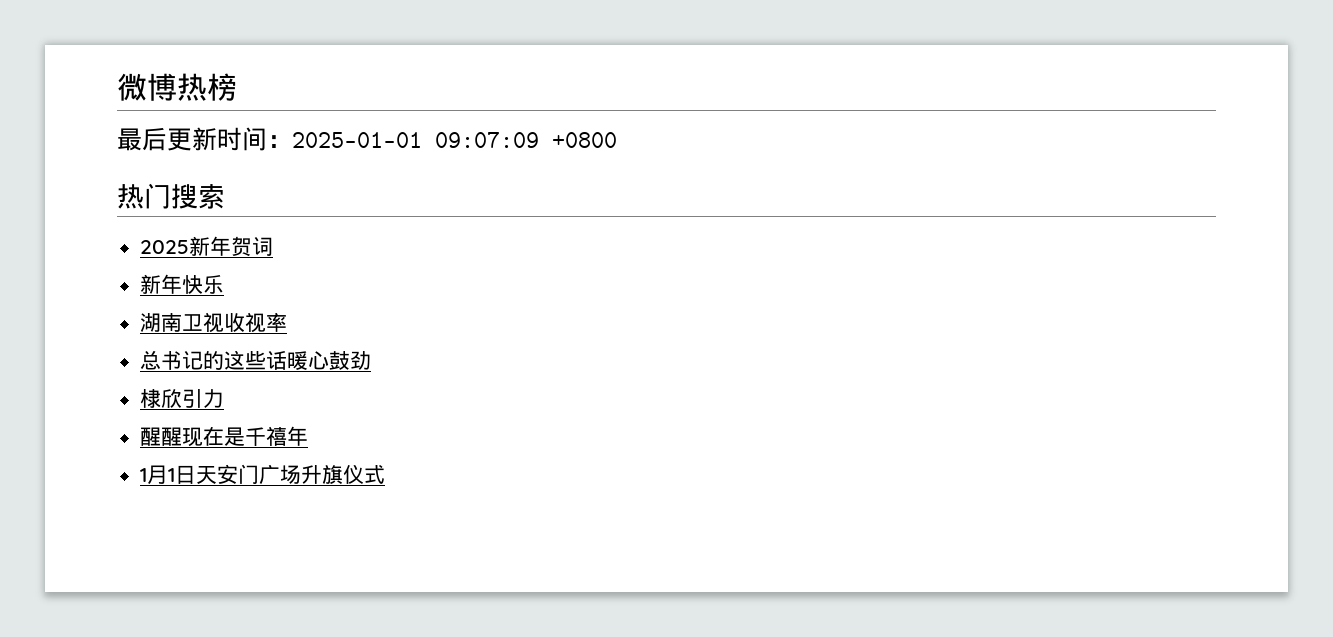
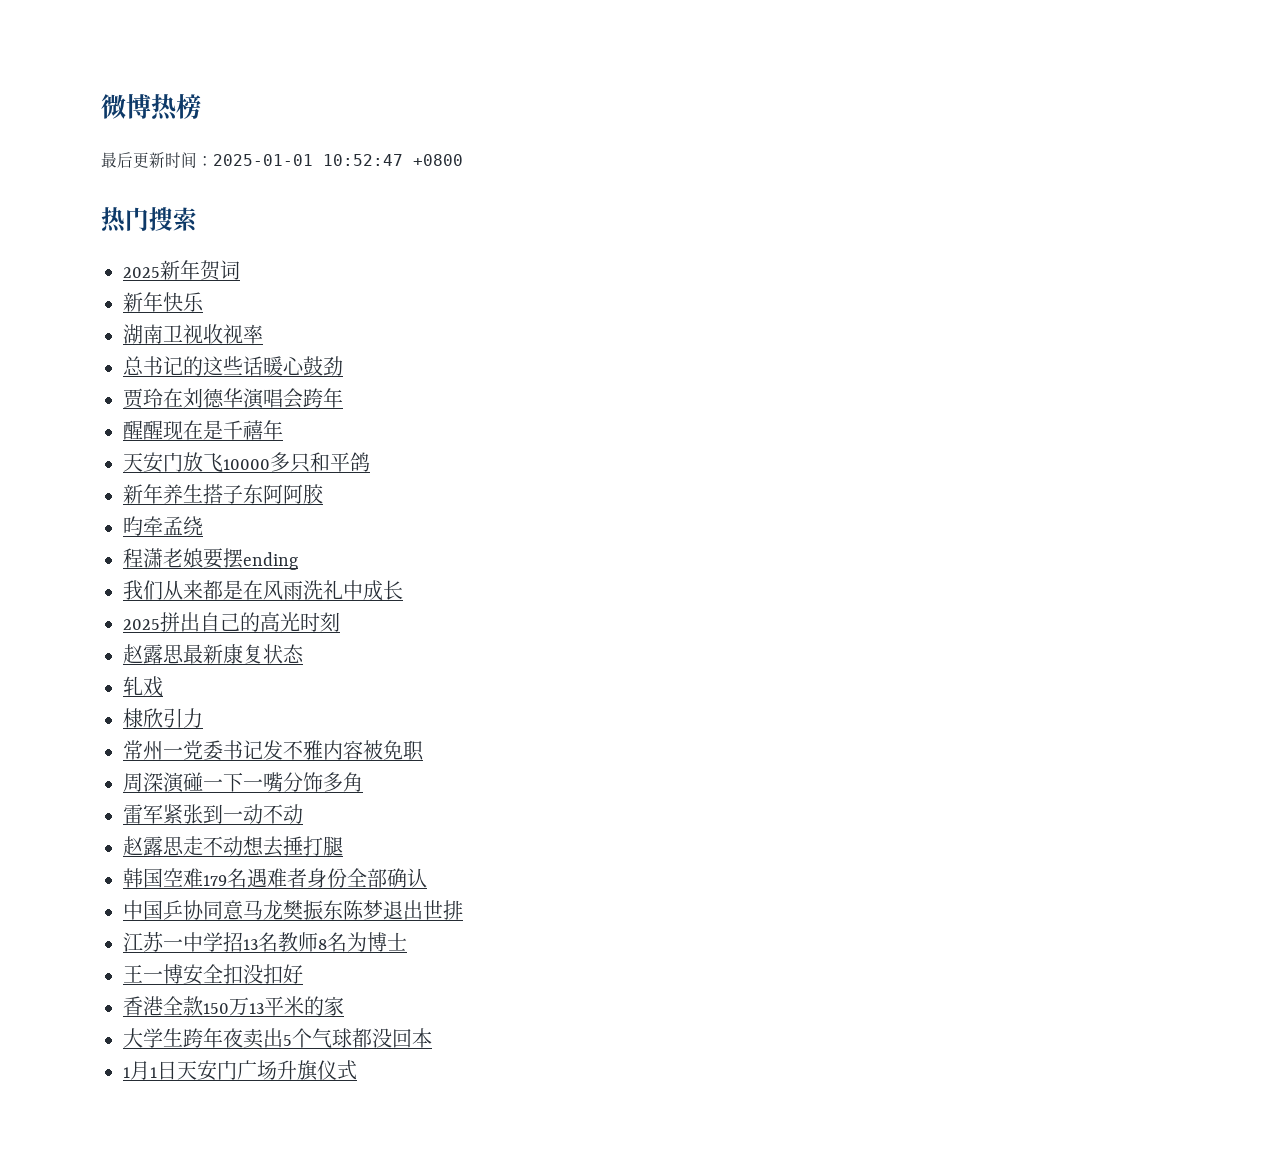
[435,132,539,148] 09:07:09 -> [323,154,403,166] 10:52:47
[140,389,225,408] 棣欣引力 -> [123,388,343,409] 贾玲在刘德华演唱会跨年
(309, 436) none -> [123,452,370,473] [123,484,324,504] [123,516,203,536] [123,548,298,570] [123,580,403,601] [123,612,340,632] [123,644,304,664] [123,676,163,697] [123,708,203,728] [123,740,424,761] [123,772,363,793] [123,804,303,824] [123,836,343,857] [123,868,427,888] [123,900,463,920] [123,931,407,952] [123,964,303,985] [123,996,344,1016] [123,1028,432,1049] // 天安门放飞10000多只和平鸽 // 新年养生搭子东阿阿胶 // 昀牵孟绕 // 程潇老娘要摆ending // 我们从来都是在风雨洗礼中成长 // 2025拼出自己的高光时刻 // 赵露思最新康复状态 // 轧戏 // 棣欣引力 // 常州一党委书记发不雅内容被免职 // 周深演碰一下一嘴分饰多角 // 雷军紧张到一动不动 // 赵露思走不动想去捶打腿 // 韩国空难179名遇难者身份全部确认 // 中国乒协同意马龙樊振东陈梦退出世排 // 江苏一中学招13名教师8名为博士 // 王一博安全扣没扣好 // 香港全款150万13平米的家 // 大学生跨年夜卖出5个气球都没回本

